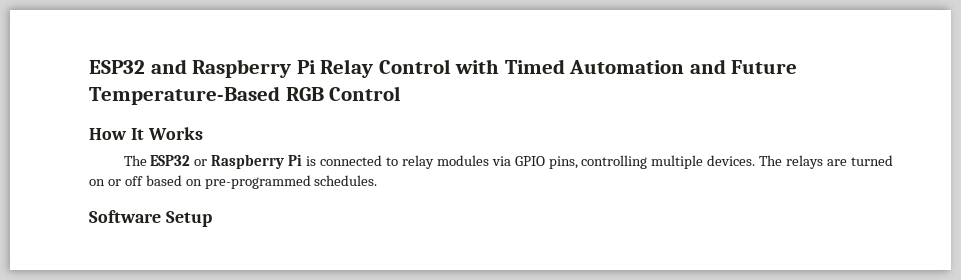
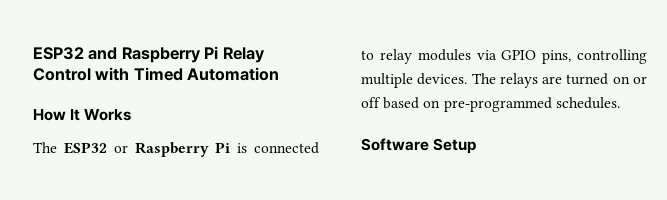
[689,59,798,74] [89,86,402,105] and Future Temperature-Based RGB Control -> (280, 74) none

